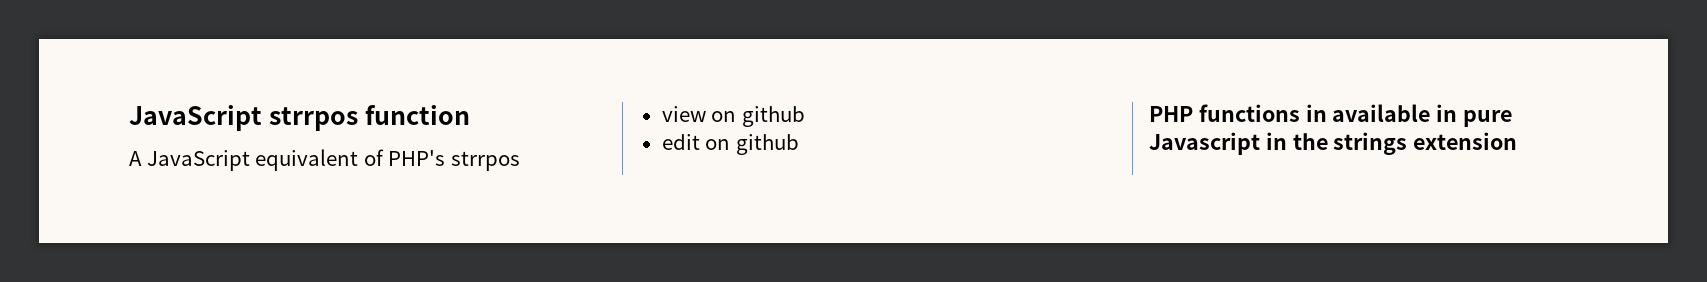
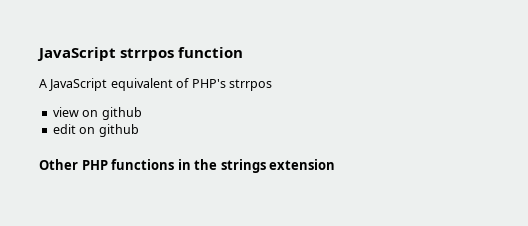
(799, 144) none -> [39,159,78,170] Other
[1332,104,1513,127] [1149,132,1287,155] available in pure Javascript in -> (191, 164) none

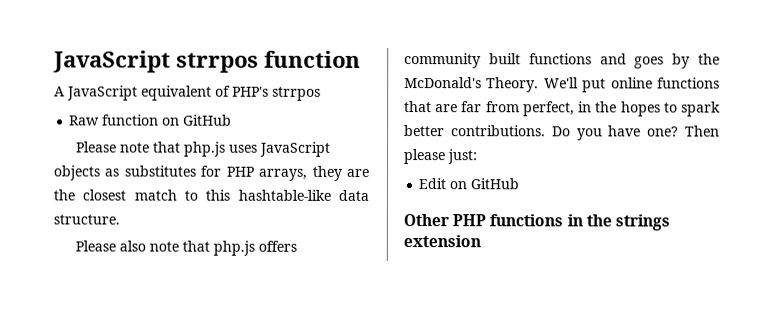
[52,107,142,120] [52,124,139,137] view on github // edit on github -> [69,114,233,126] [75,141,331,157] [53,165,369,181] [53,189,369,201] [53,214,120,225] [74,240,297,256] [404,53,720,69] [404,77,720,93] [404,101,721,117] [404,125,720,141] [403,149,478,165] [418,178,520,190] Raw function on GitHub // Please note that php.js uses JavaScript objects as substitutes for PHP arrays, they are the closest match to this hashtable-like data structure. // Please also note that php.js offers community built functions and goes by the McDonald's Theory. We'll put online functions that are far from perfect, in the hopes to spark better contributions. Do you have one? Then please just: // Edit on GitHub

